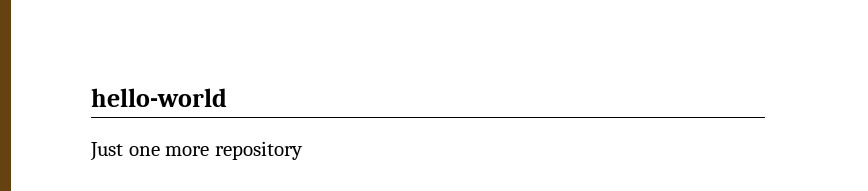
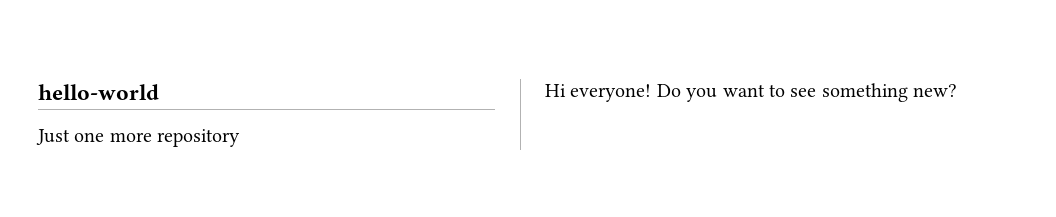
(303, 150) none -> [545,83,958,102] // Hi everyone! Do you want to see something new?

